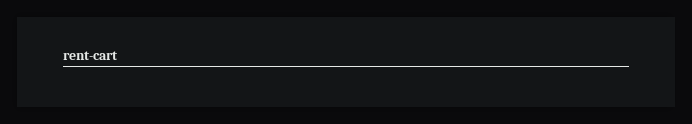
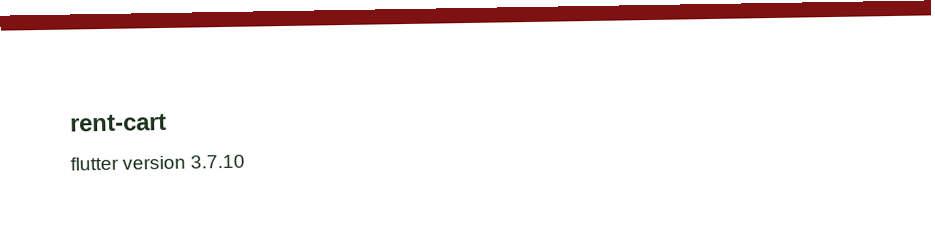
(118, 55) none -> [70,154,246,171] // flutter version 3.7.10

